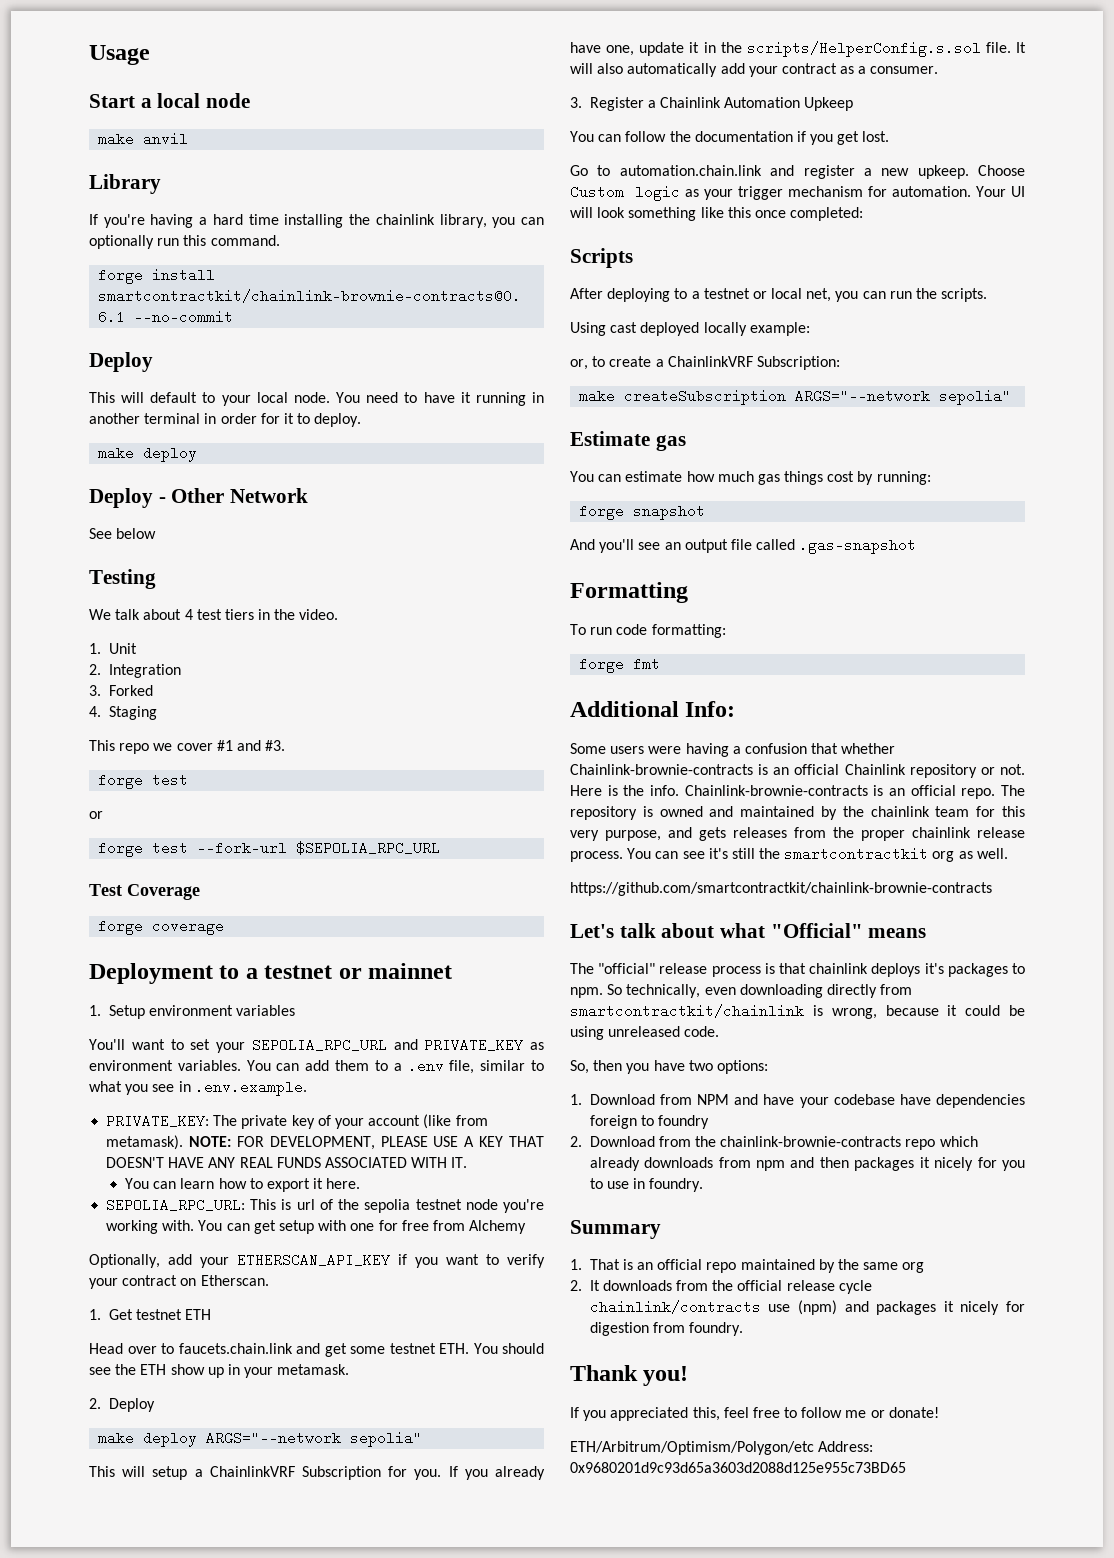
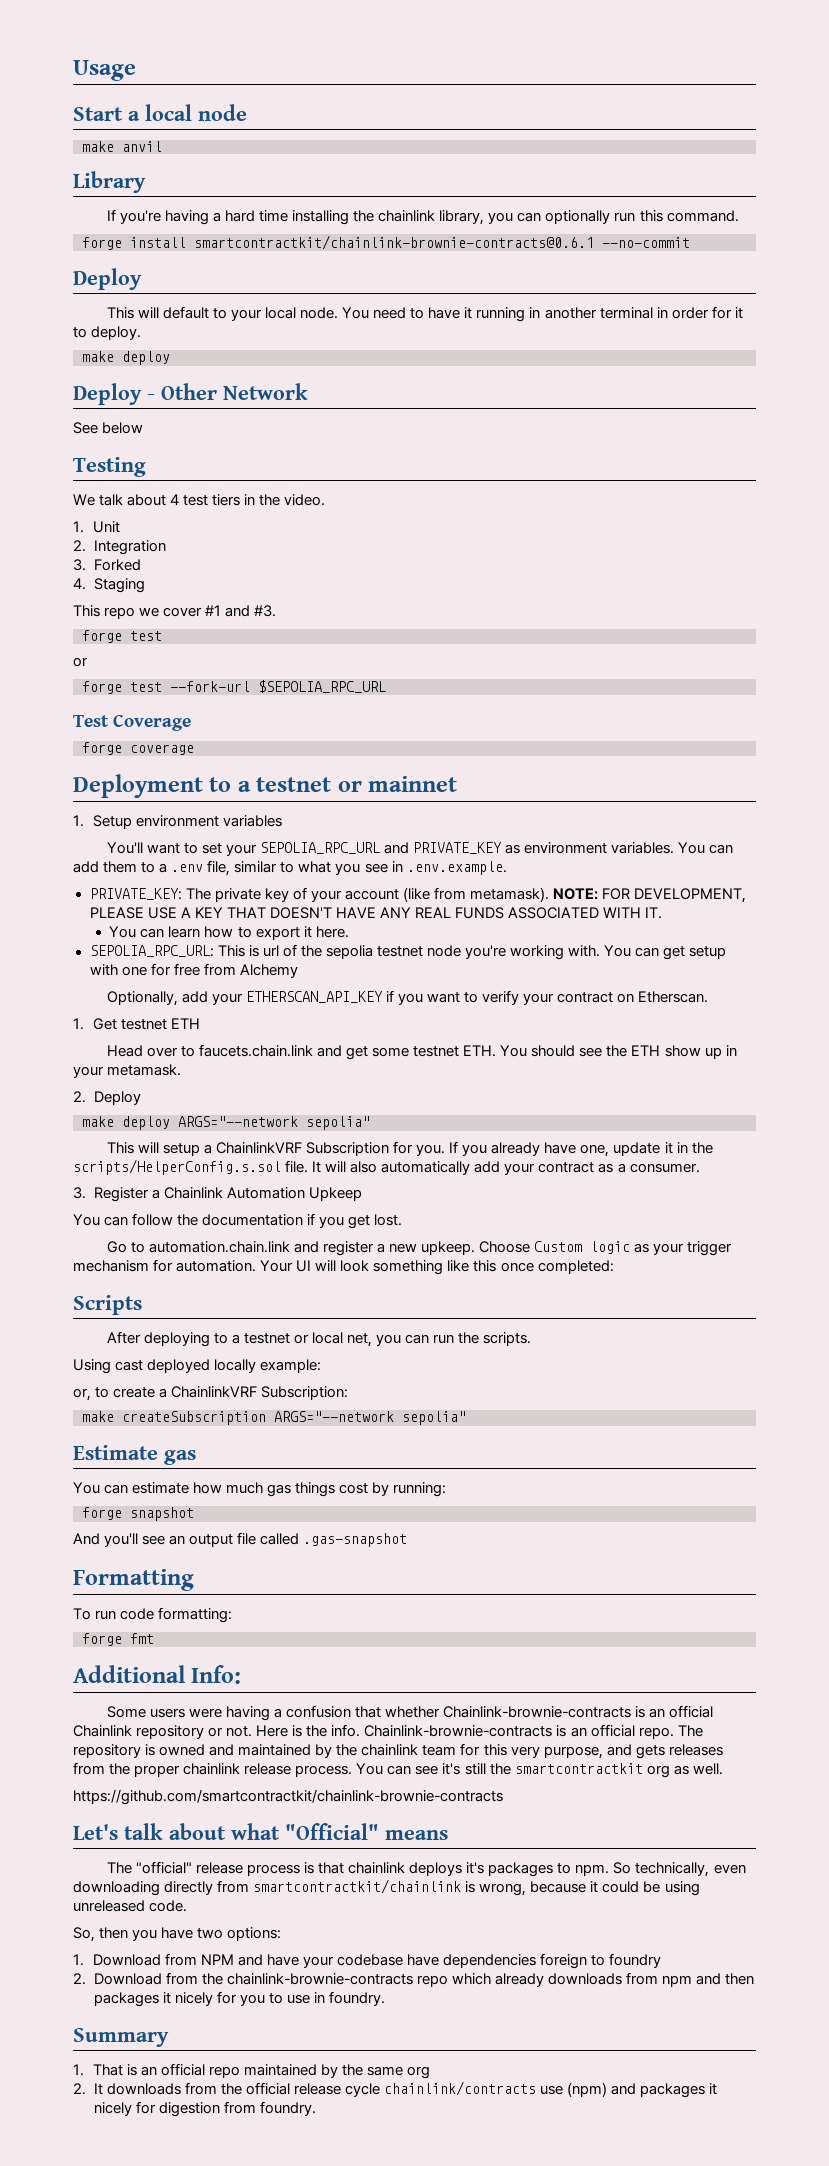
[570,1365,689,1386] [570,1407,939,1421] [570,1441,874,1455] [570,1462,906,1473] // Thank you! // If you appreciated this, feel free to follow me or donate! // ETH/Arbitrum/Optimism/Polygon/etc Address: 0x9680201d9c93d65a3603d2088d125e955c73BD65 -> (316, 2108) none

